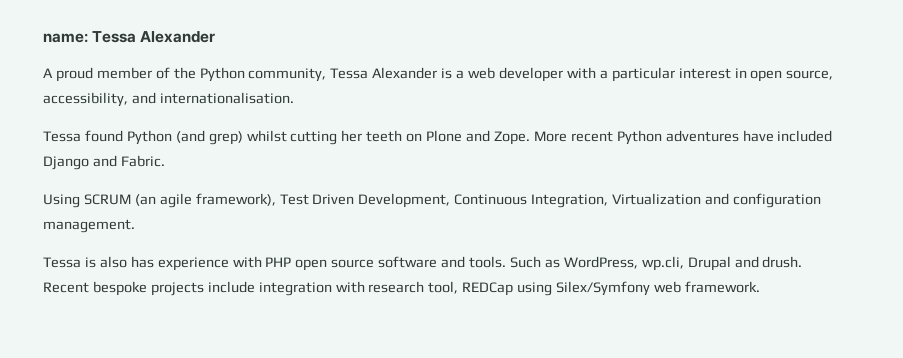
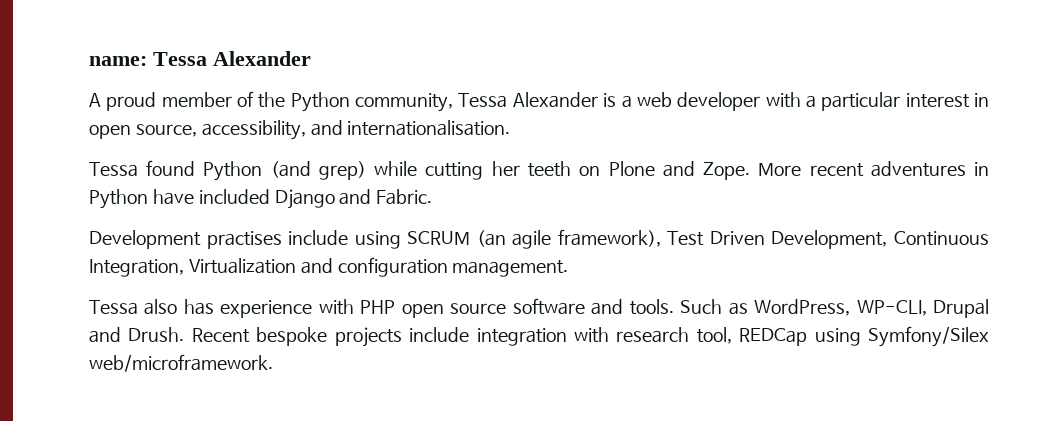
[246,130,287,142] whilst -> [374,161,418,176] while
[616,130,739,145] Python adventures -> [870,161,989,177] [89,189,148,209] adventures in Python
[43,194,80,208] Using -> [89,230,401,249] Development practises include using
[84,257,96,268] is -> (138, 307) none
[641,256,684,271] wp.cli, -> [856,300,927,316] WP-CLI,
[762,256,803,268] drush. -> [128,327,185,342] Drush.
[556,281,760,296] Silex/Symfony web framework. -> [868,326,989,347] [89,354,273,372] Symfony/Silex web/microframework.

